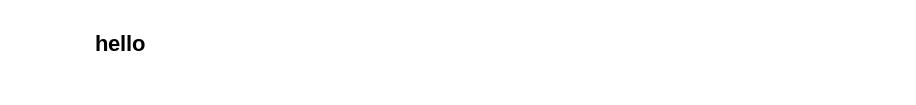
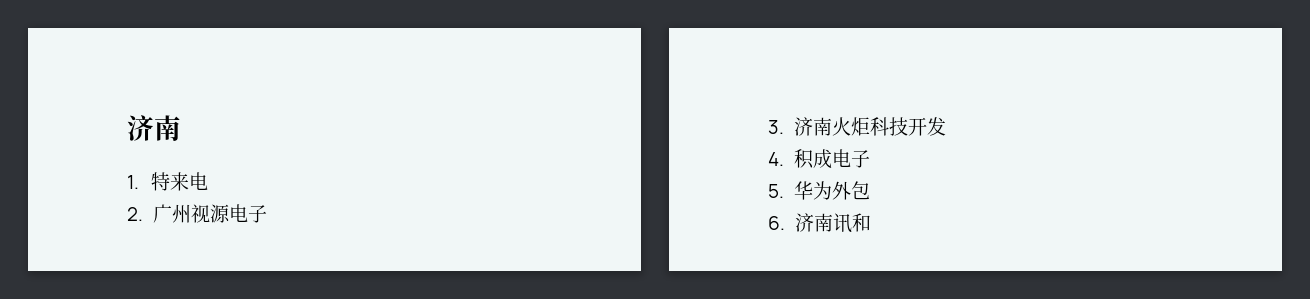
[95,35,145,51] hello -> [127,115,181,141] [127,172,208,191] [127,204,267,223] [768,117,946,136] [768,149,870,169] [768,181,870,200] [768,213,871,233] 济南 // 1.特来电 // 2.广州视源电子 // 3.济南火炬科技开发 // 4.积成电子 // 5.华为外包 // 6.济南讯和

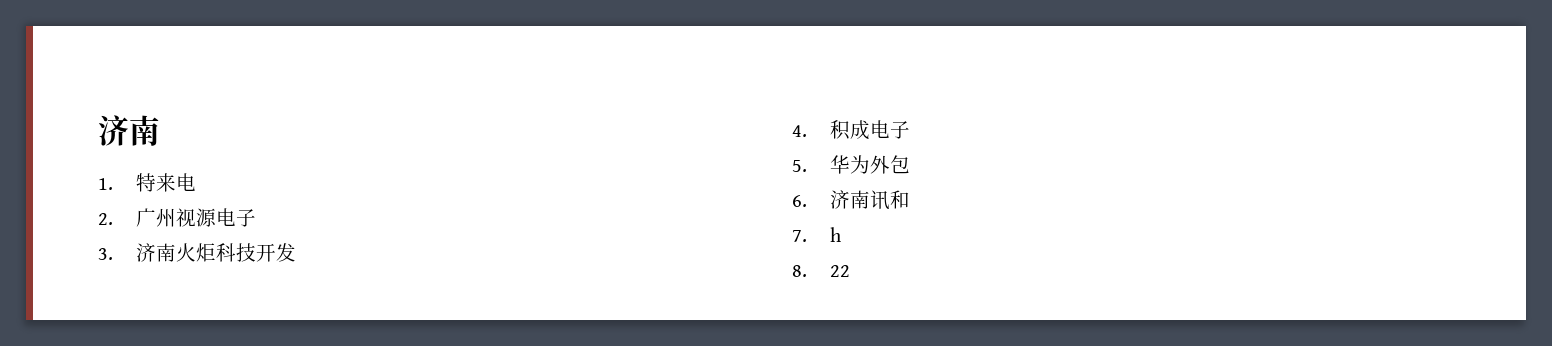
(871, 222) none -> [792,227,841,242] [792,265,850,277] // 7. h // 8. 22

